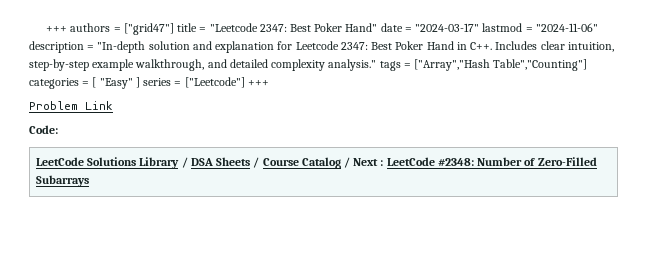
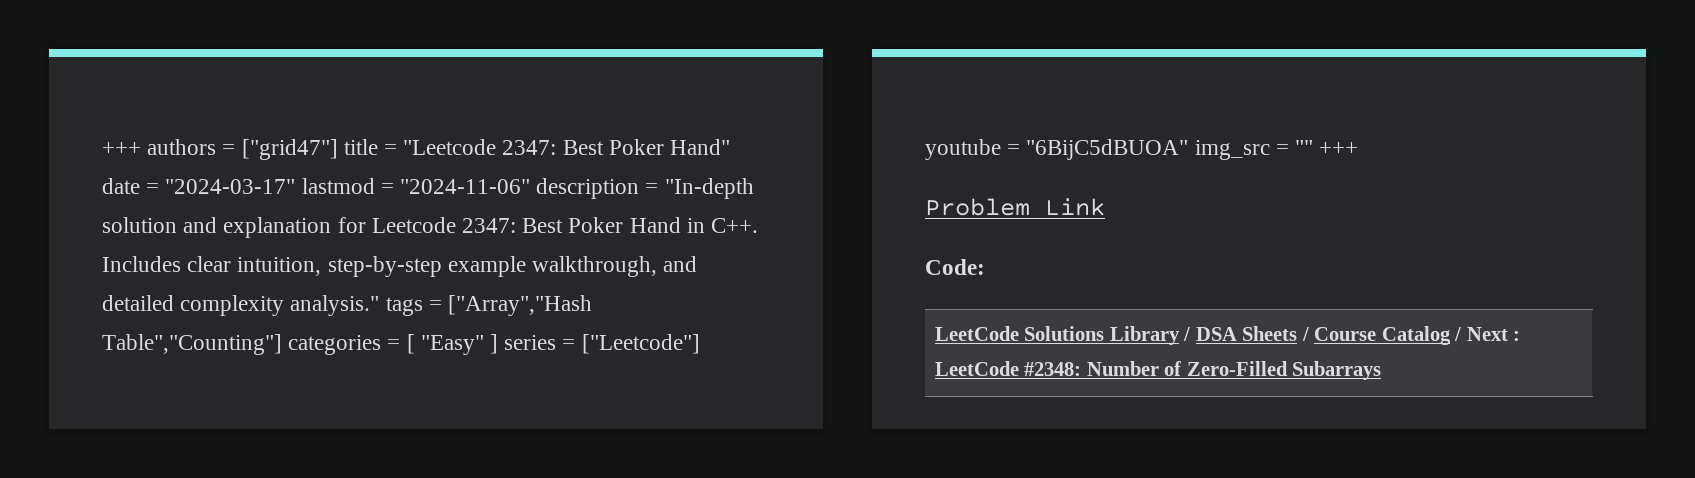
(245, 82) none -> [925,139,1314,160] youtube = "6BijC5dBUOA" img_src = ""

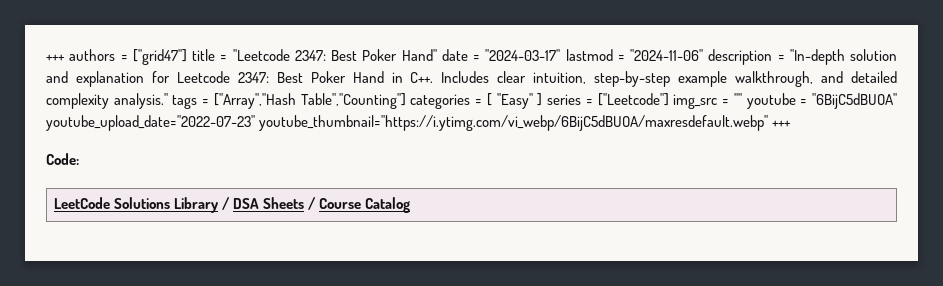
[925,139,1359,160] [925,198,1105,216] youtube = "6BijC5dBUOA" img_src = "" +++ // Problem Link -> [673,93,898,109] [46,115,792,131] img_src = "" youtube = "6BijC5dBUOA" youtube_upload_date="2022-07-23" youtube_thumbnail="https://i.ytimg.com/vi_webp/6BijC5dBUOA/maxresdefault.webp" +++
[1454,327,1521,341] [934,361,1382,380] / Next : LeetCode #2348: Number of Zero-Filled Subarrays -> (410, 205) none

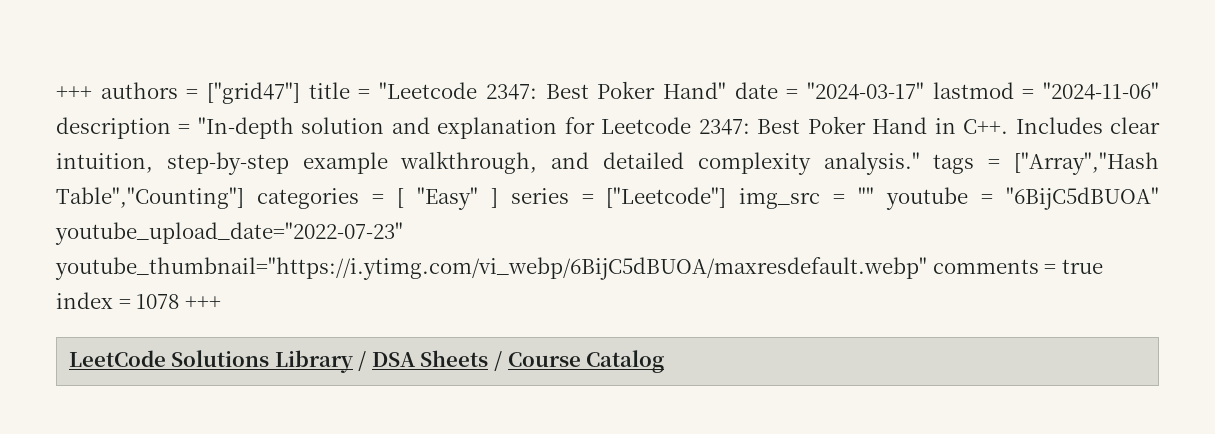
[772,120,792,127] [46,153,79,165] +++ // Code: -> [932,259,1103,274] [56,292,221,309] comments = true index = 1078 +++

